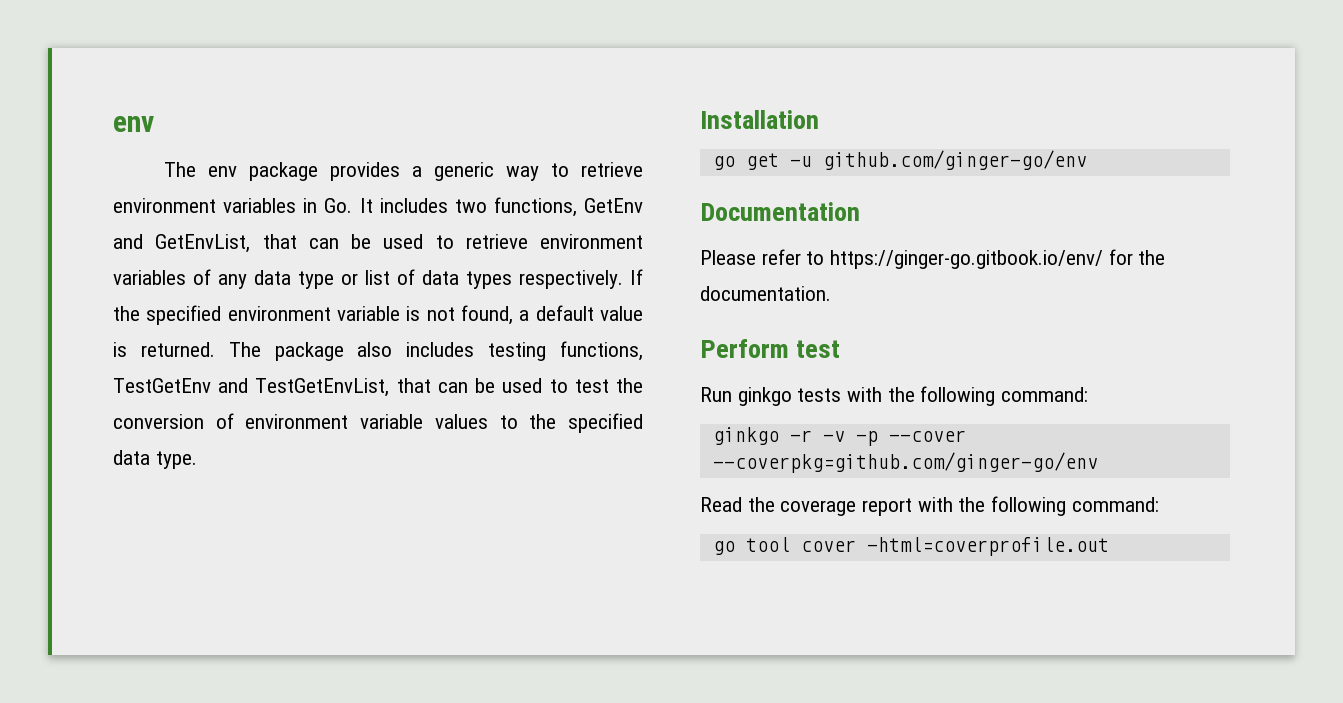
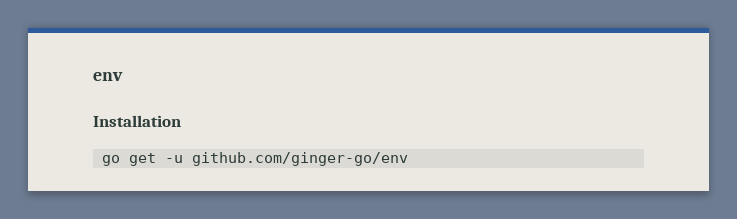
[113,116,154,132] [163,162,643,181] [113,197,643,217] [113,234,643,253] [113,269,643,289] [113,305,643,325] [113,341,643,361] [113,378,643,397] [113,413,643,433] [113,450,197,469] env // The env package provides a generic way to retrieve environment variables in Go. It includes two functions, GetEnv and GetEnvList, that can be used to retrieve environment variables of any data type or list of data types respectively. If the specified environment variable is not found, a default value is returned. The package also includes testing functions, TestGetEnv and TestGetEnvList, that can be used to test the conversion of environment variable values to the specified data type. -> [93,72,123,81] env
[700,202,860,221] [700,249,1166,269] [700,286,831,301] [700,339,841,358] [700,386,1089,406] [712,427,966,446] [712,452,1098,473] [700,496,1159,516] [712,537,1109,556] // Documentation // Please refer to https://ginger-go.gitbook.io/env/ for the documentation. // Perform test // Run ginkgo tests with the following command: // ginkgo -r -v -p --cover --coverpkg=github.com/ginger-go/env // Read the coverage report with the following command: // go tool cover -html=coverprofile.out -> (409, 159) none

